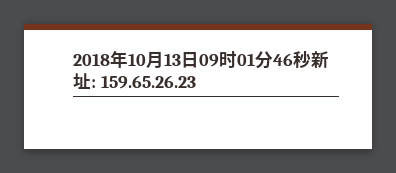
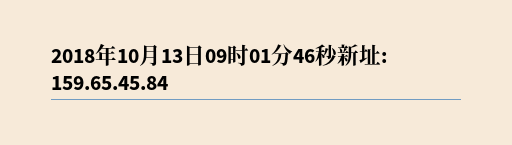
[100,75,196,89] 159.65.26.23 -> [51,76,168,90] 159.65.45.84

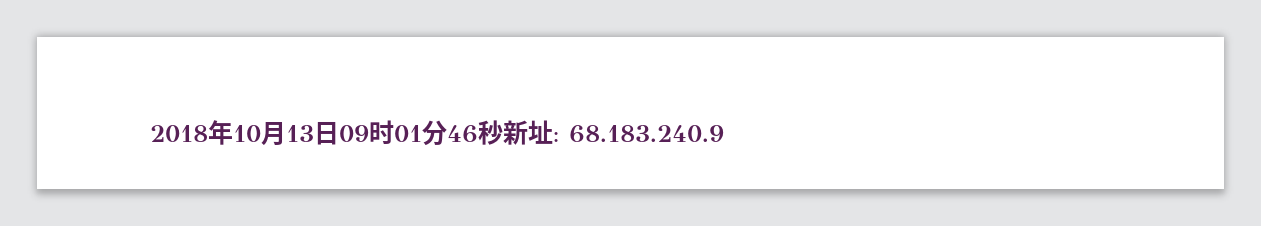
[51,76,168,90] 159.65.45.84 -> [569,125,724,143] 68.183.240.9

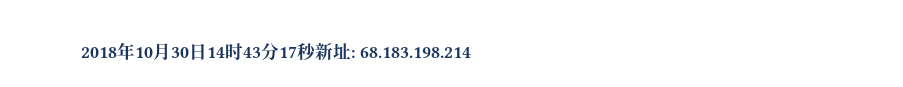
[286,120,478,146] 13日09时01分46 -> [171,43,297,61] 30日14时43分17
[569,125,724,143] 68.183.240.9 -> [359,47,471,58] 68.183.198.214

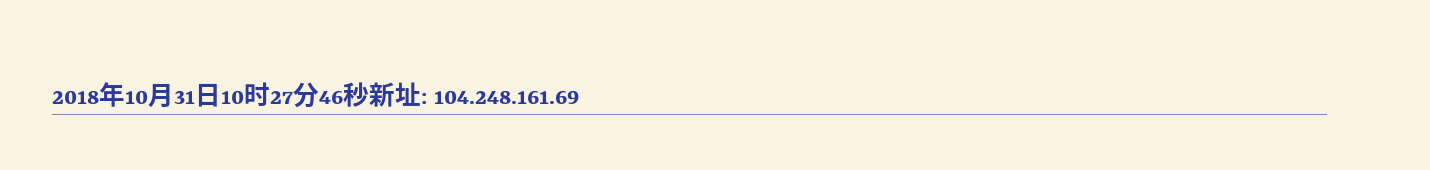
[171,43,297,61] 30日14时43分17 -> [174,82,343,108] 31日10时27分46
[359,47,471,58] 68.183.198.214 -> [433,90,579,104] 104.248.161.69

